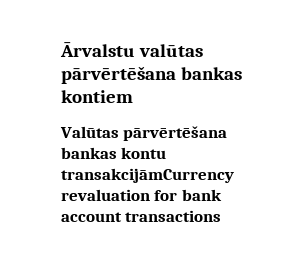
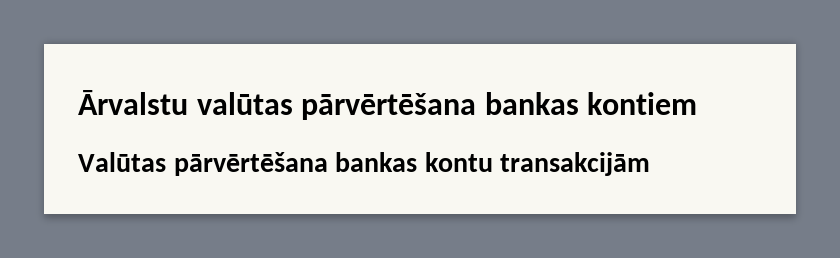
[61,168,234,183] [61,189,222,201] [61,210,222,222] transakcijāmCurrency revaluation for bank account transactions -> [500,152,651,176] transakcijām

